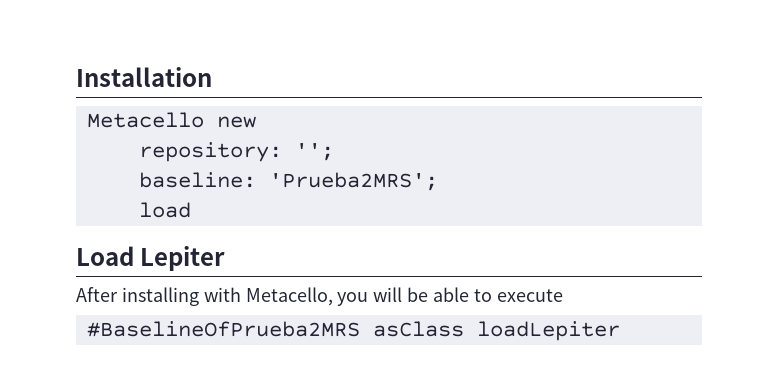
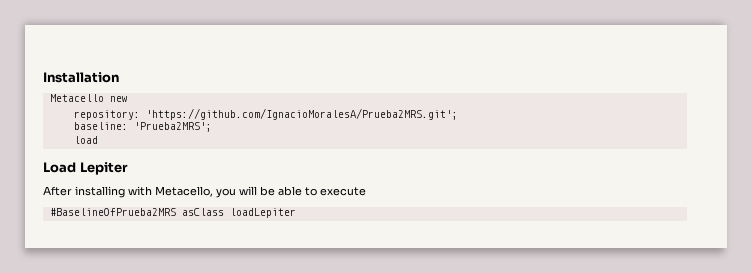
[294,143,334,161] ''; -> [145,108,458,120] 'https://github.com/IgnacioMoralesA/Prueba2MRS.git';

